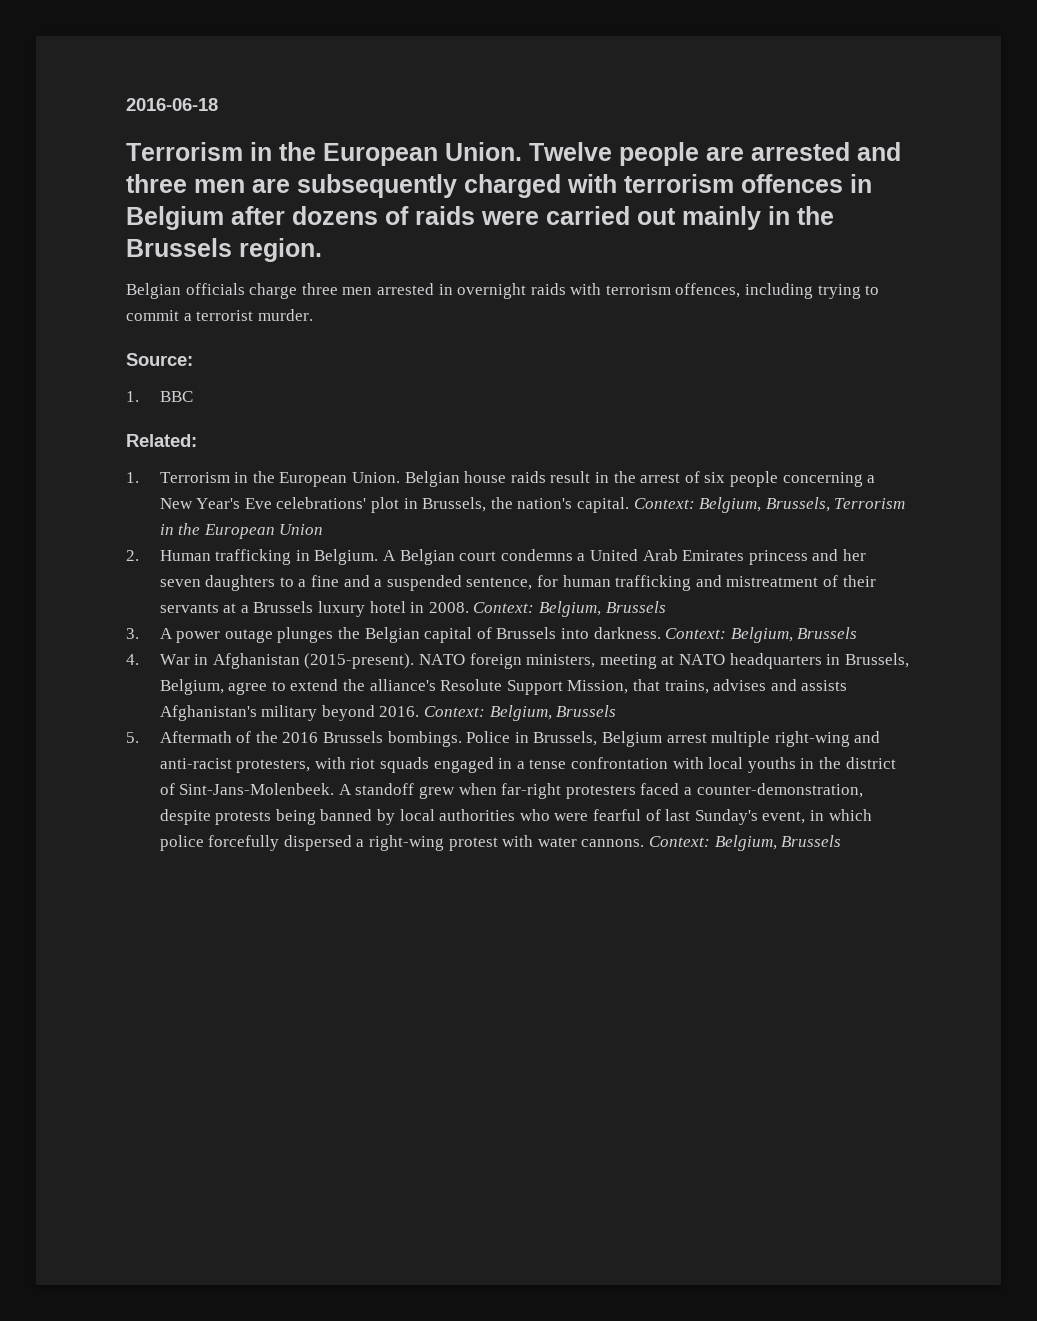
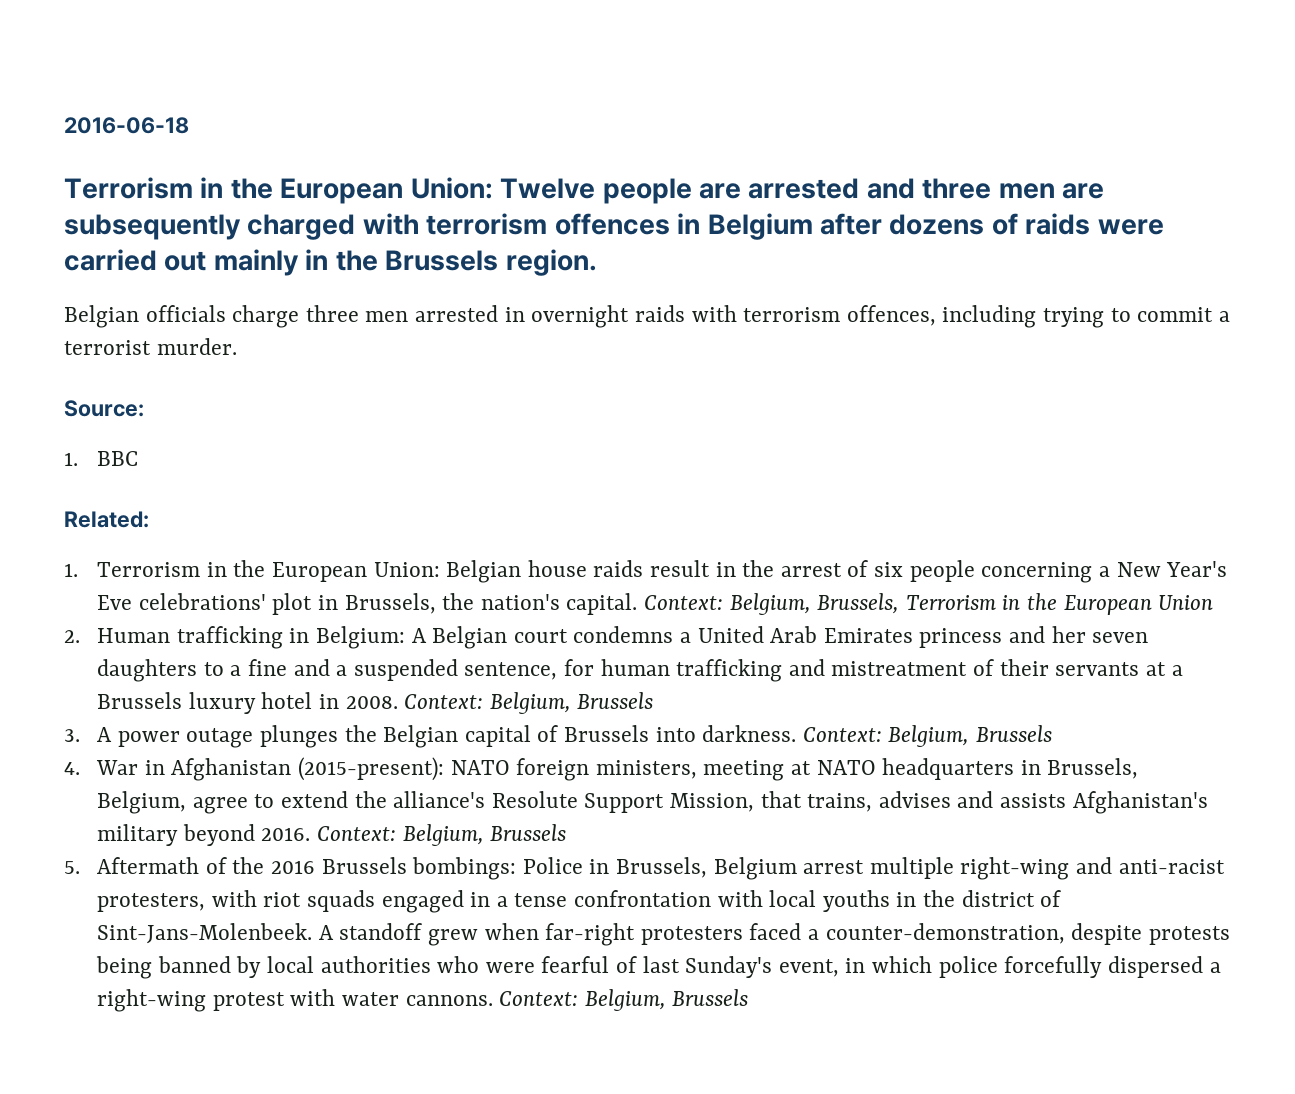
[445,142,522,161] Union. -> [410,177,493,199] Union:
[352,472,401,483] Union. -> [373,562,440,577] Union:
[314,549,379,565] Belgium. -> [315,626,405,649] Belgium:
[304,653,415,669] (2015-present). -> [297,757,444,781] (2015-present):
[387,731,462,747] bombings. -> [412,857,517,880] bombings:

